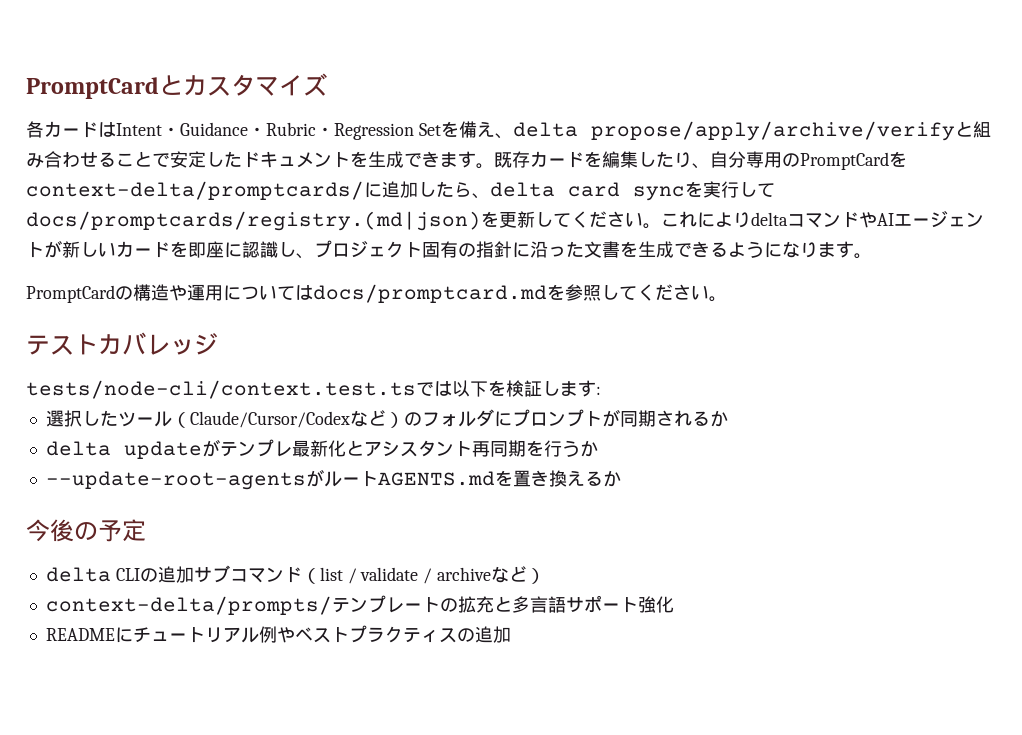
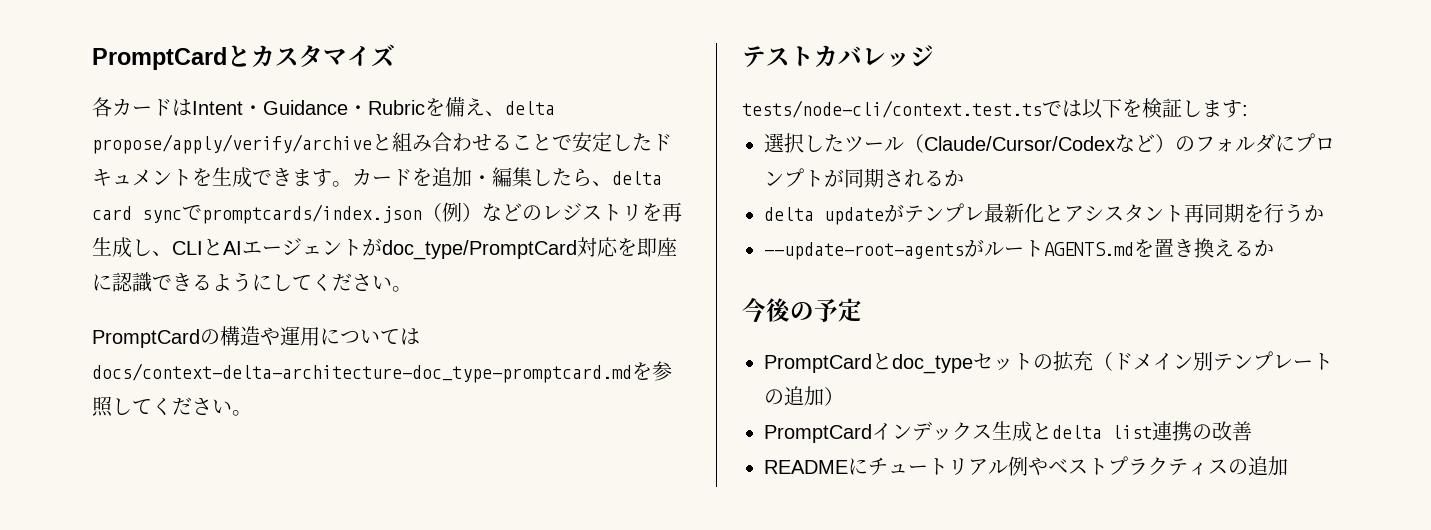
[316,123,441,140] ・Regression Set -> (425, 107) none
[590,121,955,141] propose/apply/archive/verify -> [92,134,372,154] propose/apply/verify/archive
[494,151,602,168] 既存カードを -> [352,167,492,187] カードを追加・
[674,151,907,170] [26,181,775,201] [26,211,877,231] り、自分専用のPromptCardをcontext-delta/promptcards/に追加したら、delta card syncを実行してdocs/promptcards/registry.(md|json)を更新してください。これによりdeltaコマンドや -> [572,168,662,187] [92,202,682,224] [92,237,223,258] ら、delta card syncでpromptcards/index.json（例）などのレジストリを再生成し、CLIと
[62,240,854,259] 新しいカードを即座に認識し、プロジェクト固有の指針に沿った文書を生成できるようになります -> [382,237,677,260] [92,272,392,292] doc_type/PromptCard対応を即座に認識できるようにしてください
[313,284,547,303] docs/promptcard.md -> [92,363,632,383] docs/context-delta-architecture-doc_type-promptcard.md
[45,565,546,584] [45,595,674,615] delta CLIの追加サブコマンド（list / validate / archiveなど） // context-delta/prompts/テンプレートの拡充と多言語サポート強化 -> [764,351,1333,374] [764,386,844,406] [764,421,1252,443] PromptCardとdoc_typeセットの拡充（ドメイン別テンプレートの追加） // PromptCardインデックス生成とdelta list連携の改善

